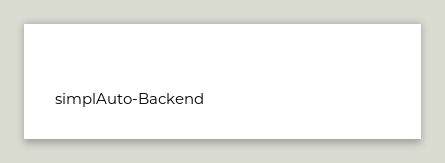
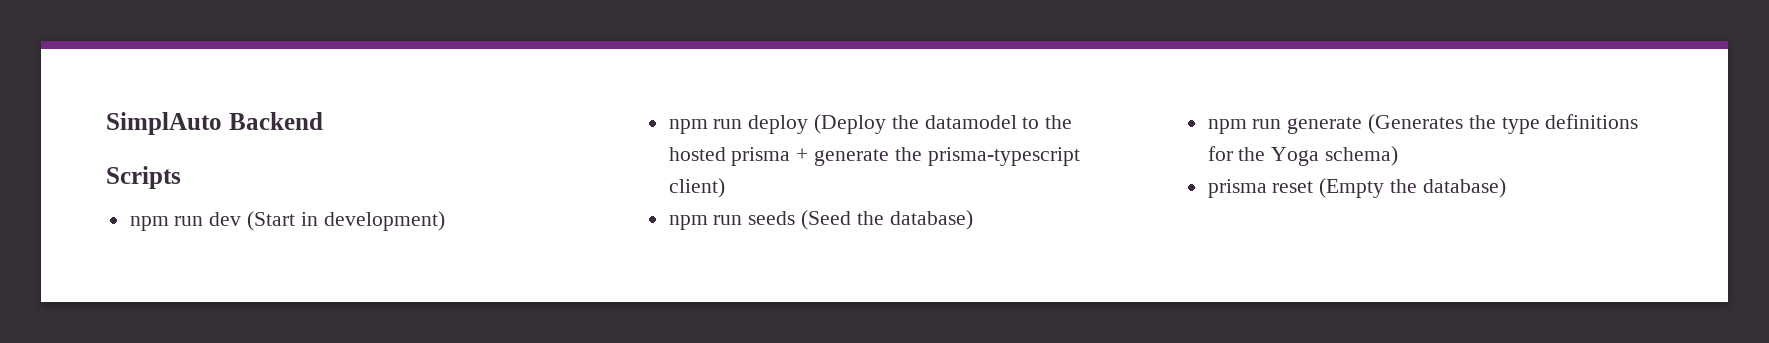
[55,93,204,107] simplAuto-Backend -> [106,112,323,135] [106,166,181,189] [129,211,445,231] [668,114,1073,134] [668,147,1080,166] [668,178,725,198] [668,210,973,230] [1207,114,1639,134] [1207,146,1399,166] [1207,178,1506,198] SimplAuto Backend // Scripts // npm run dev (Start in development) // npm run deploy (Deploy the datamodel to the hosted prisma + generate the prisma-typescript client) // npm run seeds (Seed the database) // npm run generate (Generates the type definitions for the Yoga schema) // prisma reset (Empty the database)

